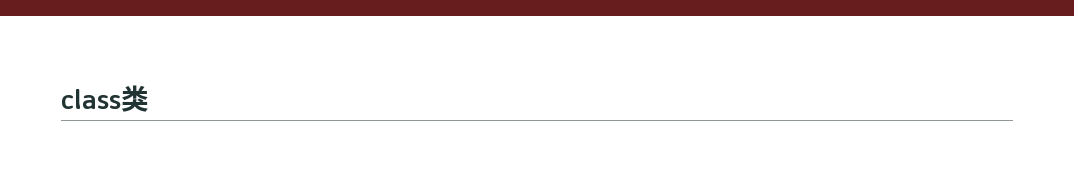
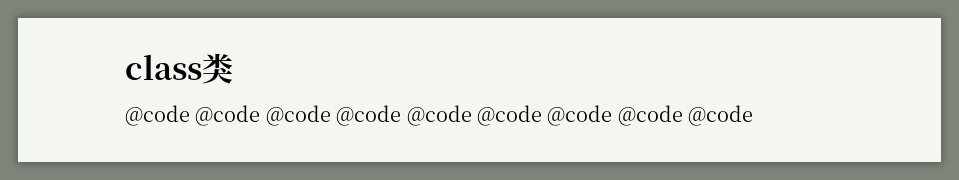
(149, 98) none -> [125,105,754,126] // @code @code @code @code @code @code @code @code @code

